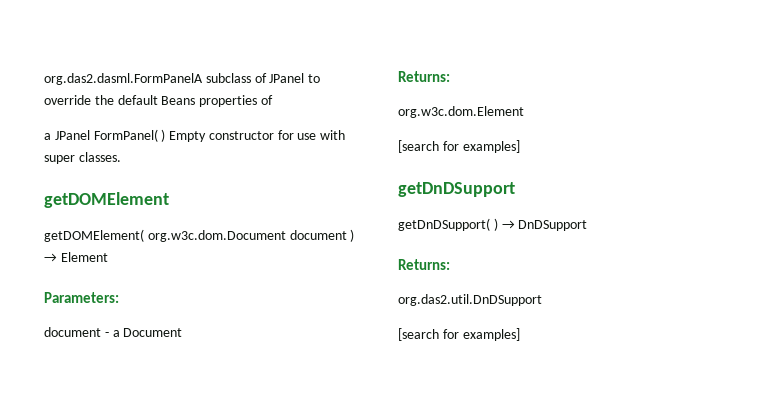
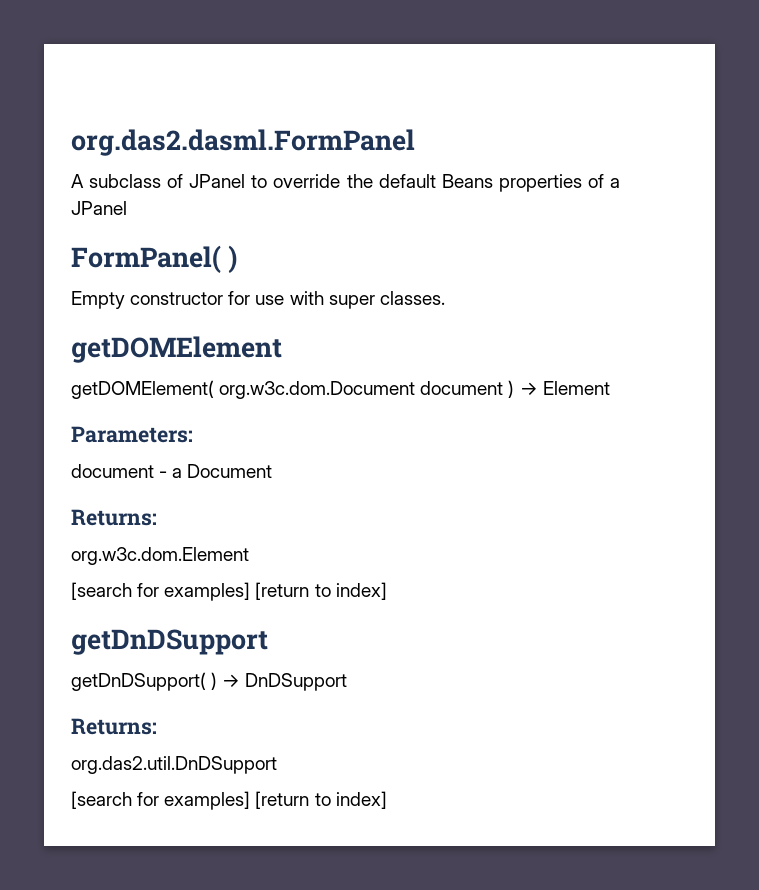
[44,73,203,85] org.das2.dasml.FormPanelA -> [71,129,415,156] [71,174,84,188] org.das2.dasml.FormPanel // A
(273, 100) // -> (604, 181) none
(90, 135) none -> (127, 208) //
(166, 135) none -> (238, 259) //
(520, 146) none -> [255,582,387,600] [return to index]
(520, 334) none -> [255,791,387,809] [return to index]

